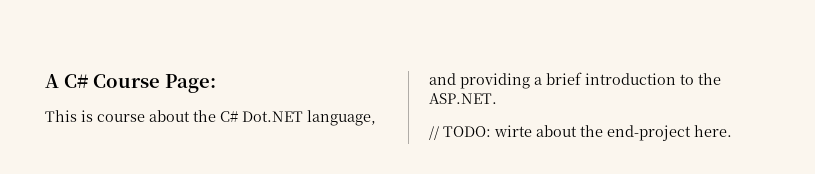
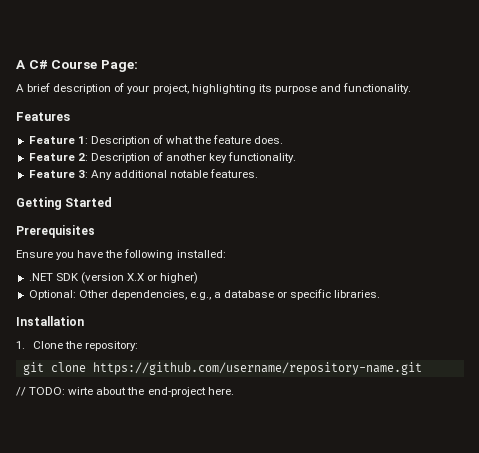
[45,110,376,126] [429,72,721,89] [429,93,497,104] This is course about the C# Dot.NET language, and providing a brief introduction to the ASP.NET. -> [16,83,412,94] [16,112,70,121] [28,135,284,146] [28,152,297,163] [28,169,259,180] [16,197,113,210] [16,225,95,238] [16,249,226,260] [28,272,199,284] [28,289,381,300] [16,316,84,326] [16,341,139,351] [22,362,422,375] A brief description of your project, highlighting its purpose and functionality. // Features // Feature 1: Description of what the feature does. // Feature 2: Description of another key functionality. // Feature 3: Any additional notable features. // Getting Started // Prerequisites // Ensure you have the following installed: // .NET SDK (version X.X or higher) // Optional: Other dependencies, e.g., a database or specific libraries. // Installation // 1. Clone the repository: // git clone https://github.com/username/repository-name.git

